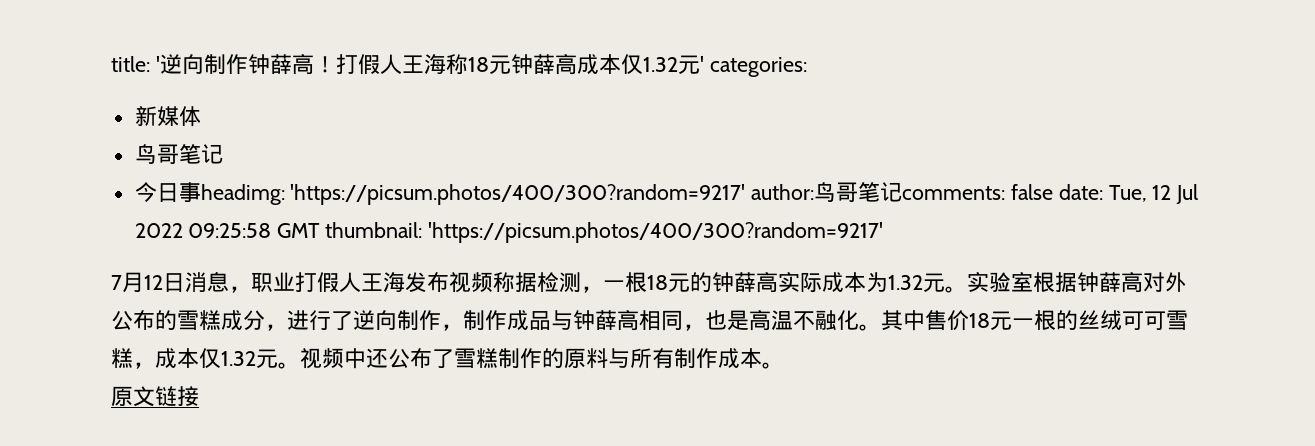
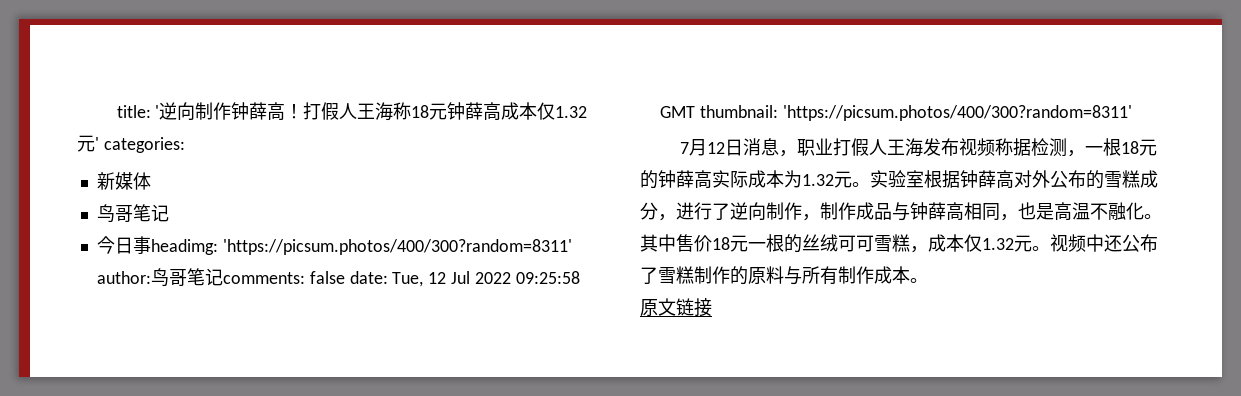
[290,184,746,205] 'https://picsum.photos/400/300?random=9217' -> [222,239,572,255] 'https://picsum.photos/400/300?random=8311'
[427,222,883,243] 'https://picsum.photos/400/300?random=9217' -> [782,105,1132,121] 'https://picsum.photos/400/300?random=8311'

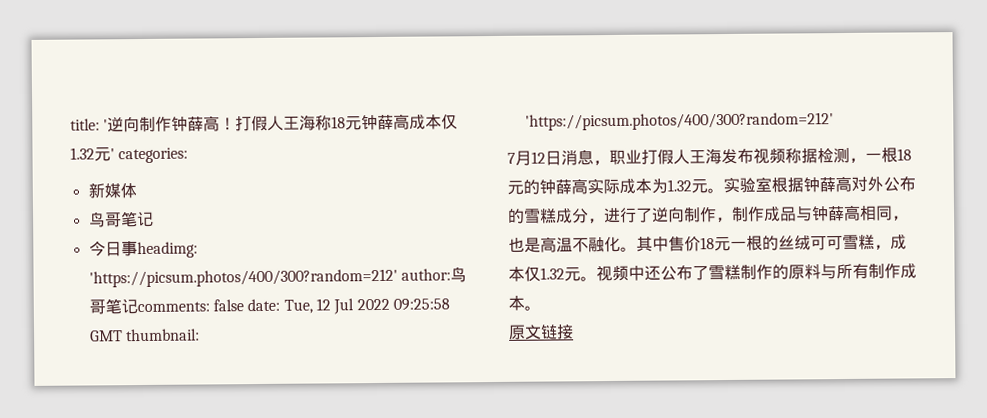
[222,239,572,255] 'https://picsum.photos/400/300?random=8311' -> [88,268,398,288] 'https://picsum.photos/400/300?random=212'
[782,105,1132,121] 'https://picsum.photos/400/300?random=8311' -> [524,112,834,131] 'https://picsum.photos/400/300?random=212'

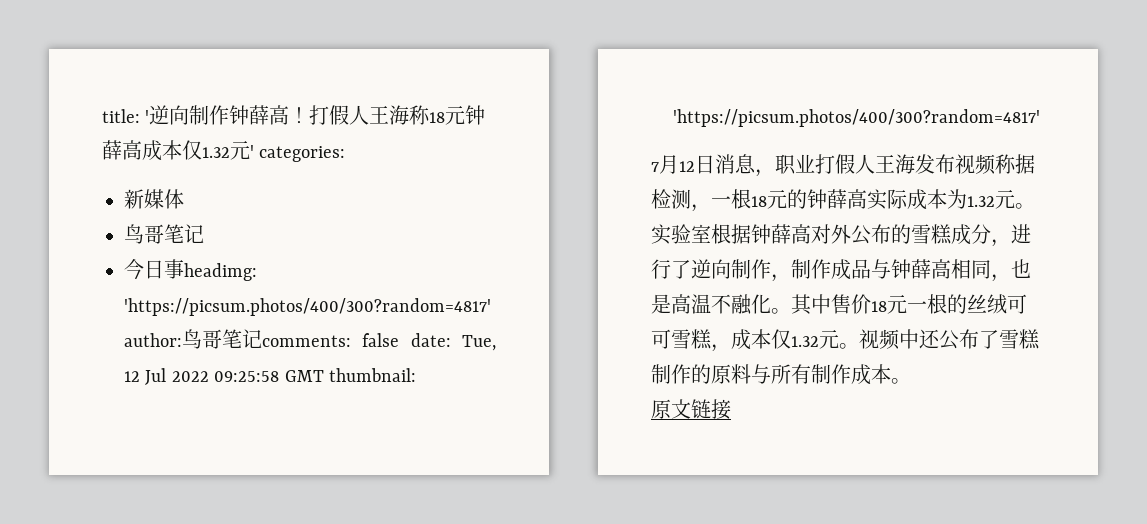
[88,268,398,288] 'https://picsum.photos/400/300?random=212' -> [124,298,491,316] 'https://picsum.photos/400/300?random=4817'
[524,112,834,131] 'https://picsum.photos/400/300?random=212' -> [673,109,1040,127] 'https://picsum.photos/400/300?random=4817'

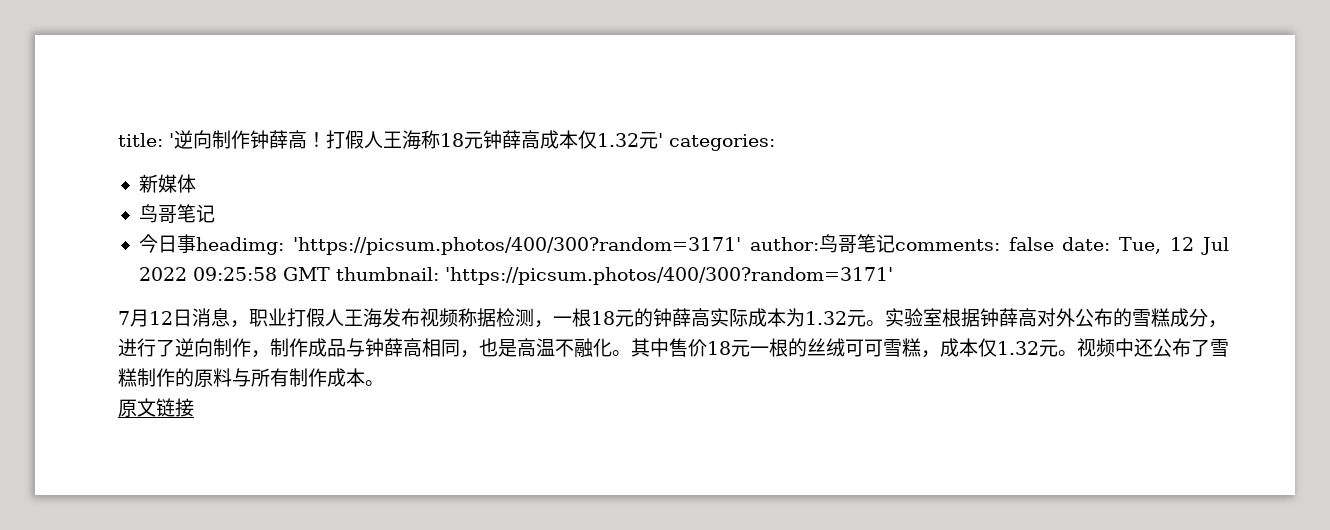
[124,298,491,316] 'https://picsum.photos/400/300?random=4817' -> [292,237,741,255] 'https://picsum.photos/400/300?random=3171'
[673,109,1040,127] 'https://picsum.photos/400/300?random=4817' -> [444,267,893,285] 'https://picsum.photos/400/300?random=3171'

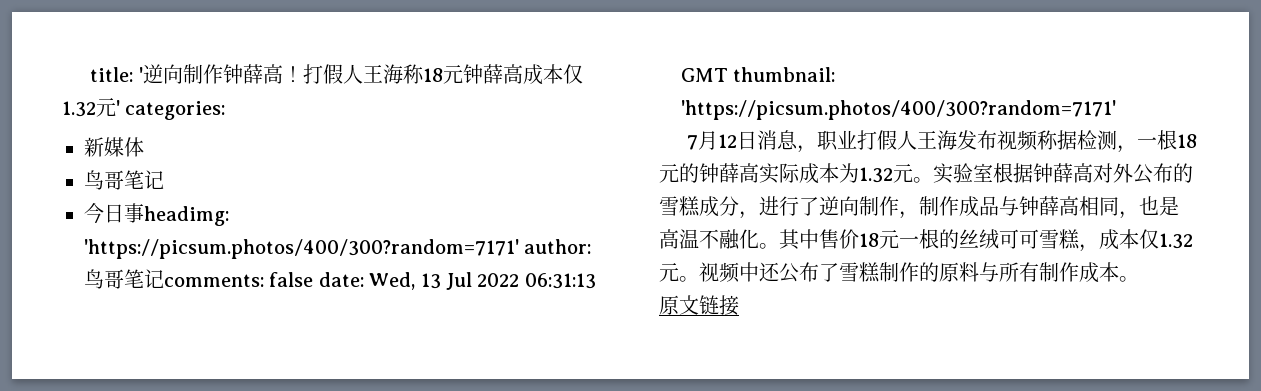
[292,237,741,255] 'https://picsum.photos/400/300?random=3171' -> [84,239,519,259] 'https://picsum.photos/400/300?random=7171'
[1119,237,1195,254] Tue, 12 -> [369,272,441,290] Wed, 13
[192,267,277,281] 09:25:58 -> [524,273,596,289] 06:31:13
[444,267,893,285] 'https://picsum.photos/400/300?random=3171' -> [681,100,1116,120] 'https://picsum.photos/400/300?random=7171'

